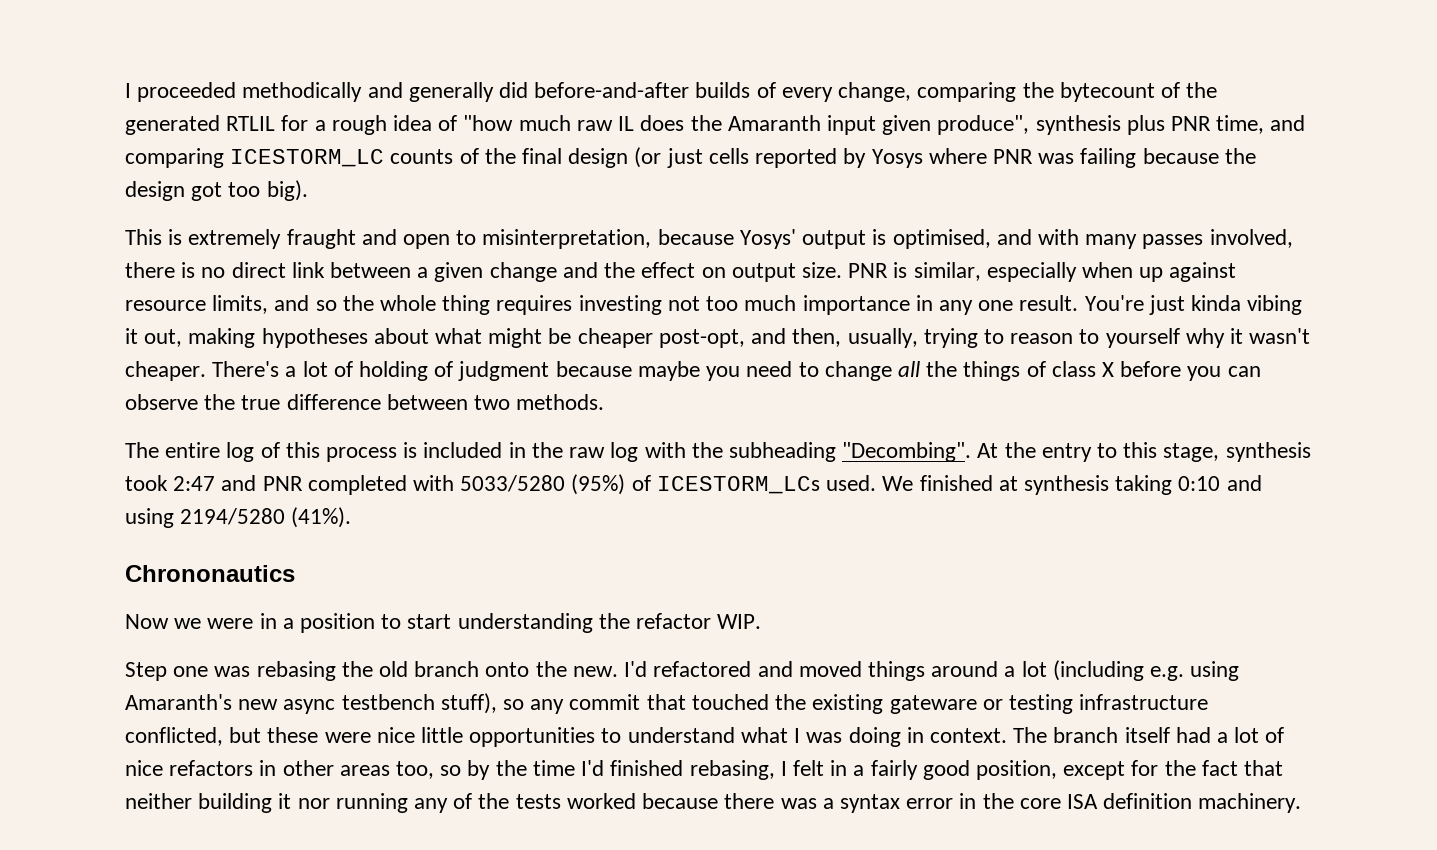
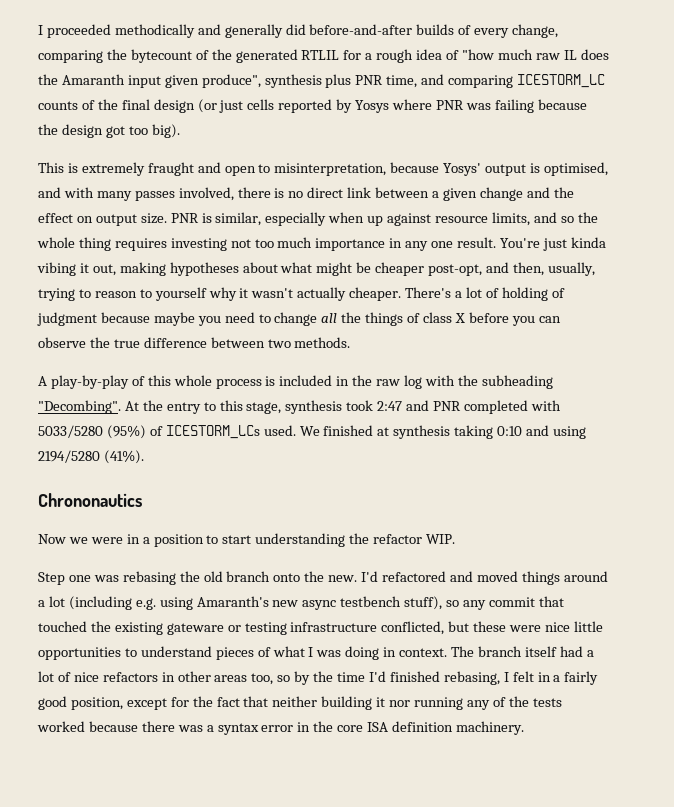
(1311, 336) none -> [297,287,347,301] actually
[125,442,255,462] The entire log -> [38,375,129,389] A play-by-play
(320, 450) none -> [173,375,212,386] whole
(735, 735) none -> [215,647,271,660] pieces of

